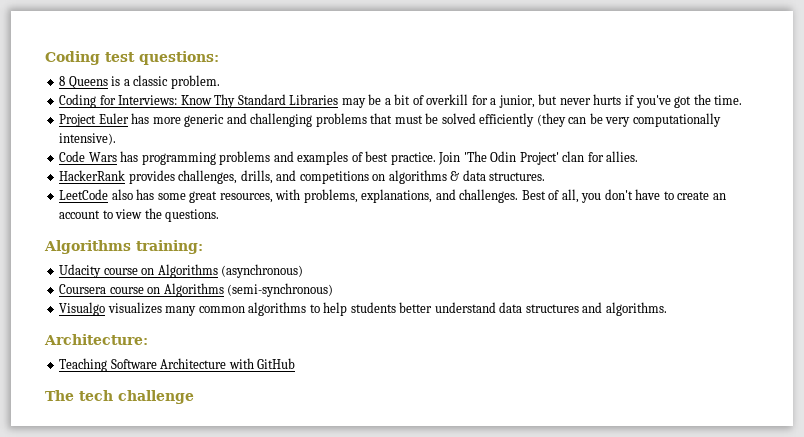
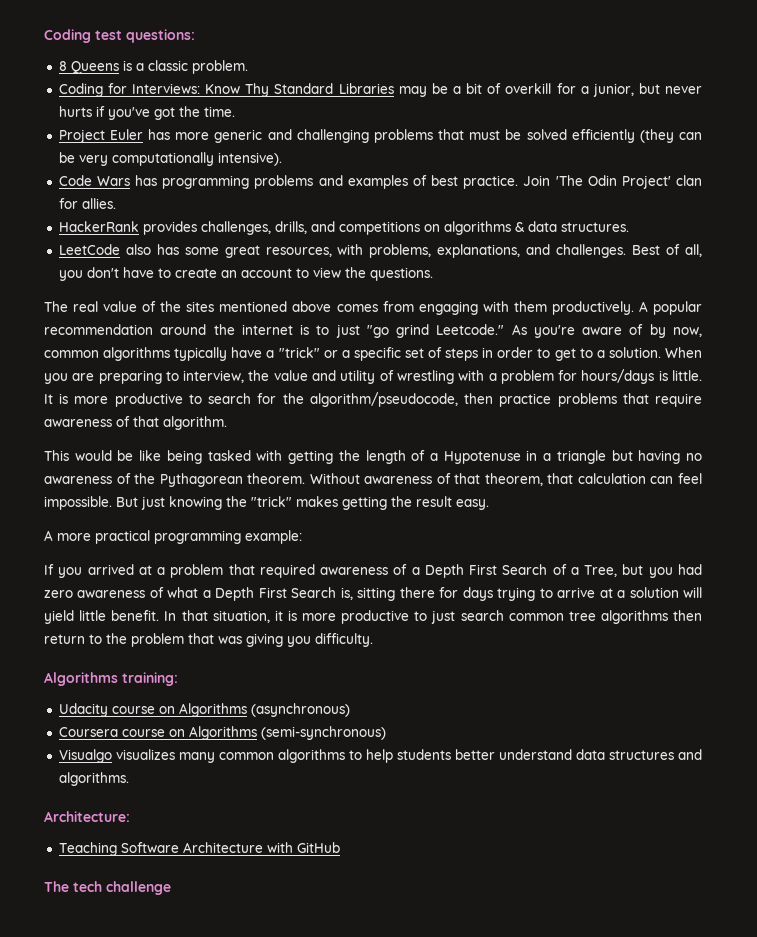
(220, 215) none -> [44,301,702,315] [44,324,702,338] [44,347,702,361] [44,369,702,384] [44,392,703,407] [44,416,227,430] [44,450,702,464] [44,473,703,487] [44,496,489,510] [44,530,302,544] [44,564,702,578] [44,587,703,601] [44,610,702,624] [44,633,373,647] // The real value of the sites mentioned above comes from engaging with them productively. A popular recommendation around the internet is to just "go grind Leetcode." As you're aware of by now, common algorithms typically have a "trick" or a specific set of steps in order to get to a solution. When you are preparing to interview, the value and utility of wrestling with a problem for hours/days is little. It is more productive to search for the algorithm/pseudocode, then practice problems that require awareness of that algorithm. // This would be like being tasked with getting the length of a Hypotenuse in a triangle but having no awareness of the Pythagorean theorem. Without awareness of that theorem, that calculation can feel impossible. But just knowing the "trick" makes getting the result easy. // A more practical programming example: // If you arrived at a problem that required awareness of a Depth First Search of a Tree, but you had zero awareness of what a Depth First Search is, sitting there for days trying to arrive at a solution will yield little benefit. In that situation, it is more productive to just search common tree algorithms then return to the problem that was giving you difficulty.

